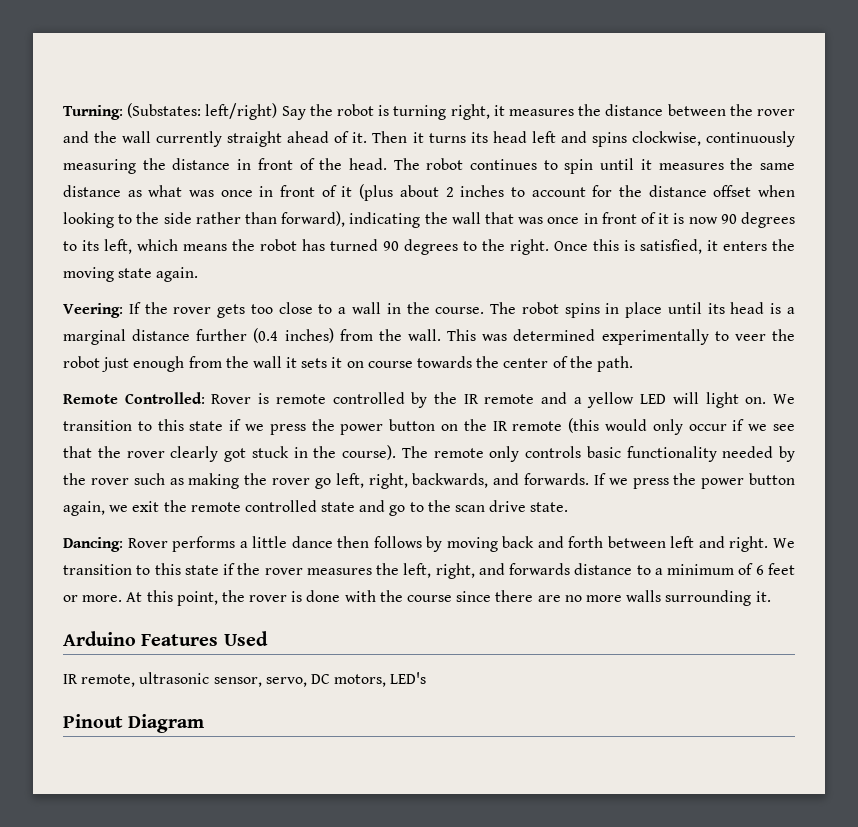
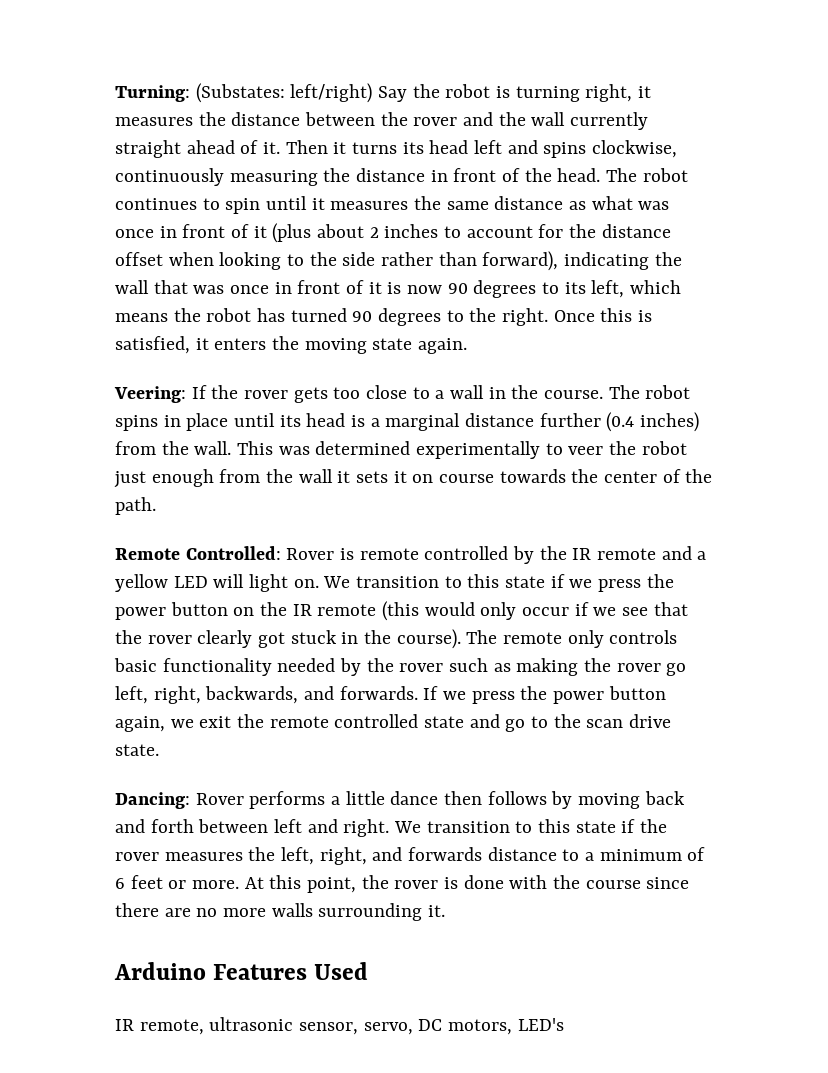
[63,714,205,733] // Pinout Diagram -> (564, 1024) none

